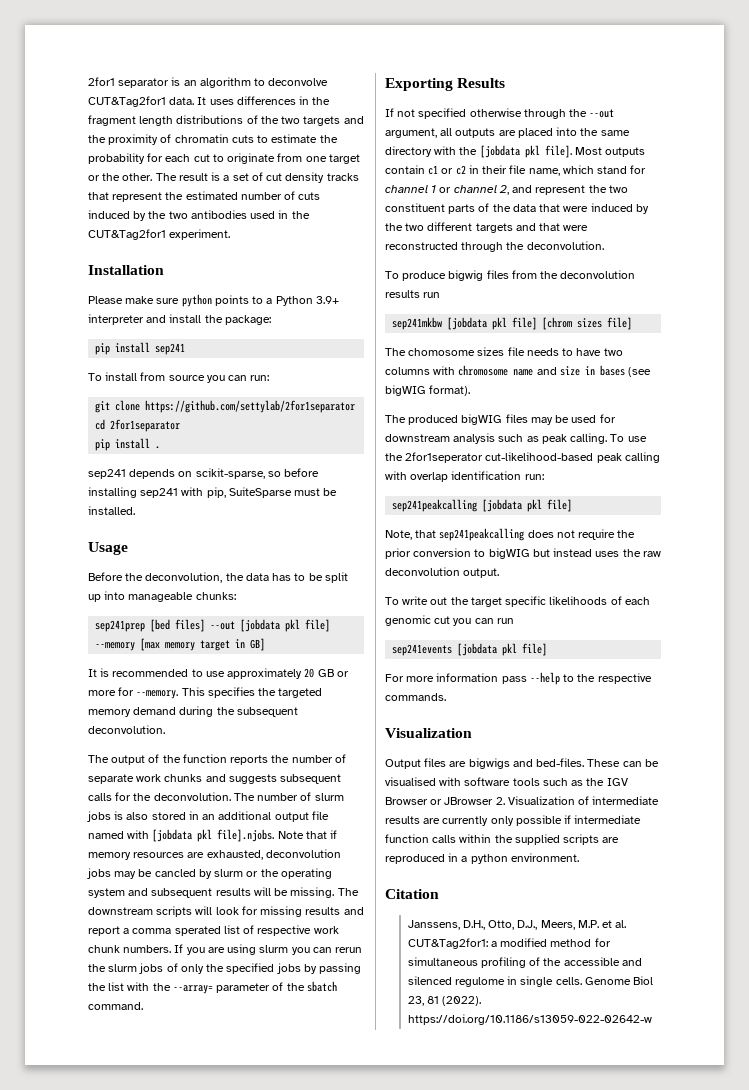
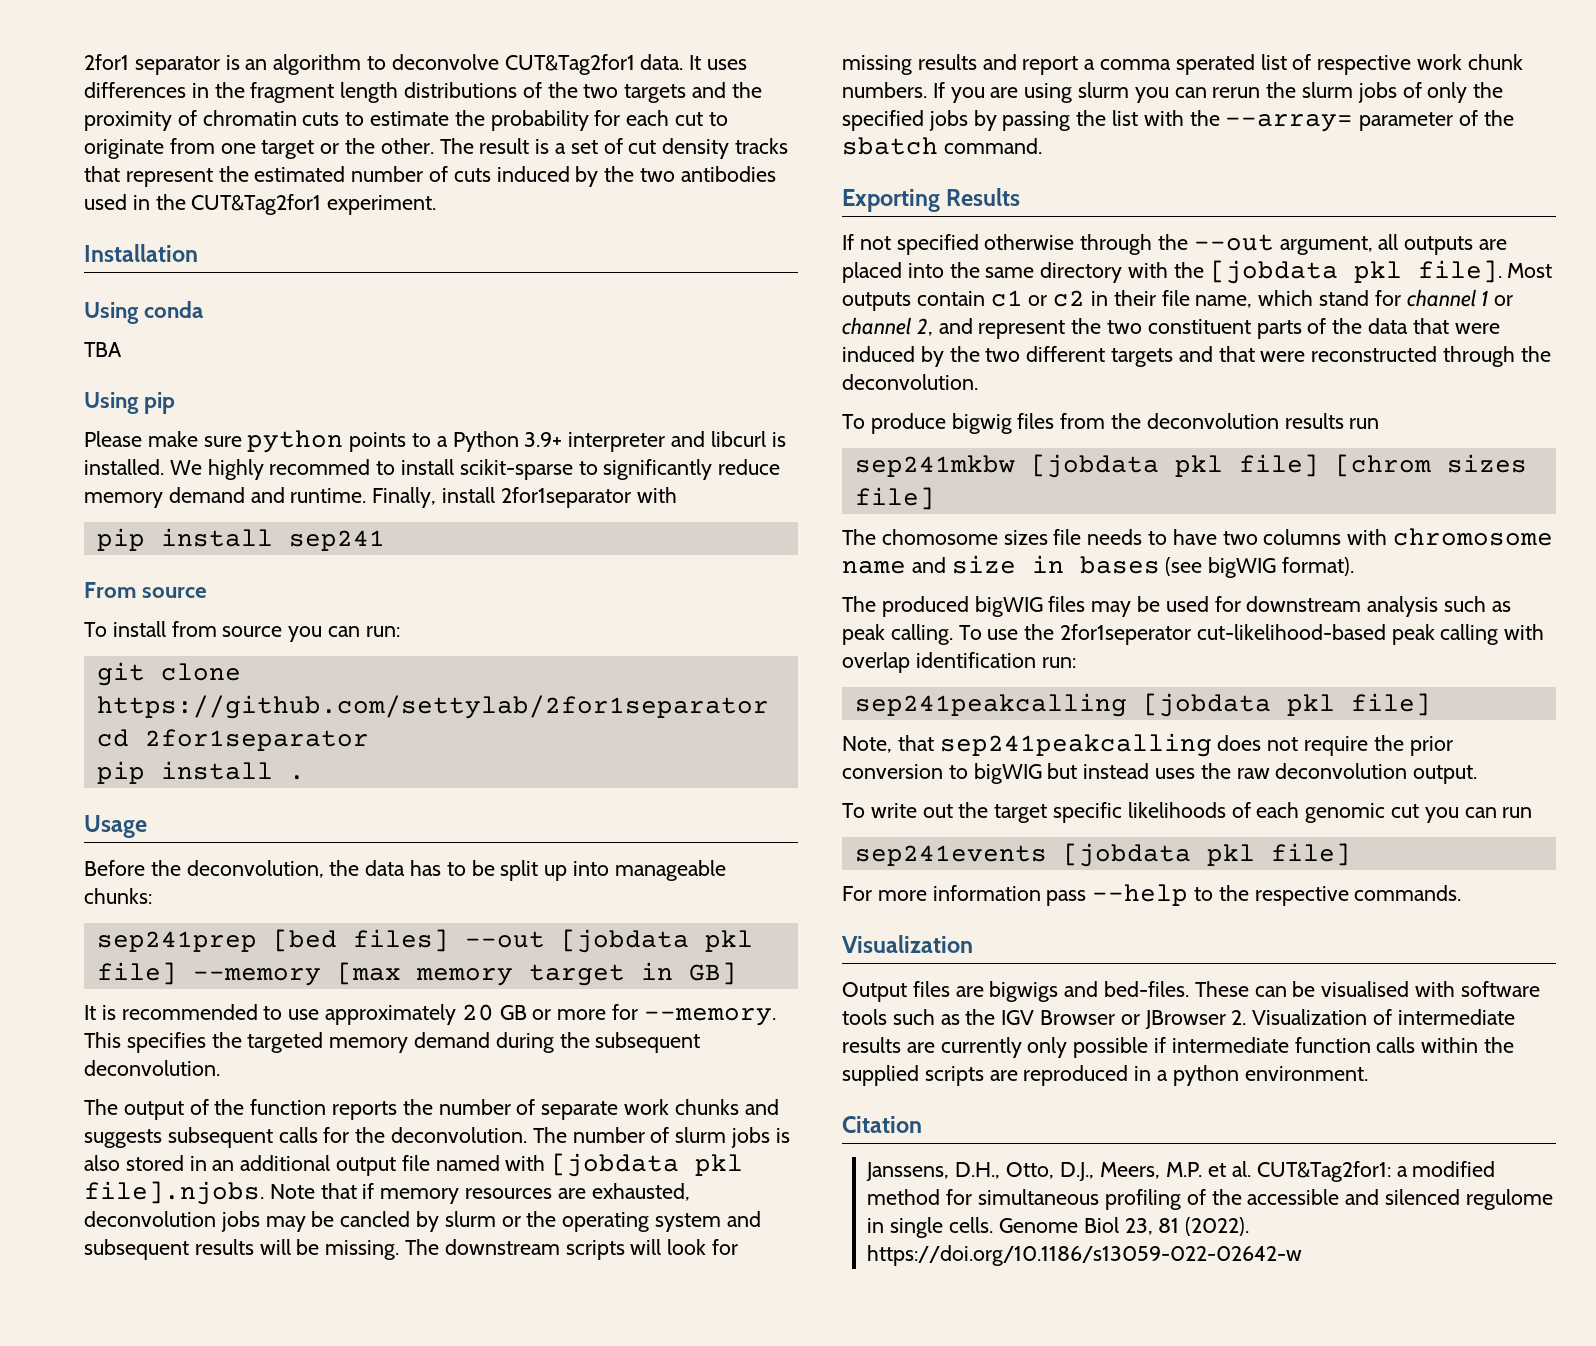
(164, 270) none -> [84,301,204,324] [84,342,122,357] [84,392,176,414] // Using conda // TBA // Using pip
[169,314,271,325] install the package: -> [710,431,786,447] [84,459,781,480] [84,487,677,508] libcurl is installed. We highly recommed to install scikit-sparse to significantly reduce memory demand and runtime. Finally, install 2for1separator with
(186, 349) none -> [84,582,208,598] // From source
[88,468,320,479] [88,487,338,498] [88,506,135,515] // sep241 depends on scikit-sparse, so before installing sep241 with pip, SuiteSparse must be installed. -> (305, 777) none

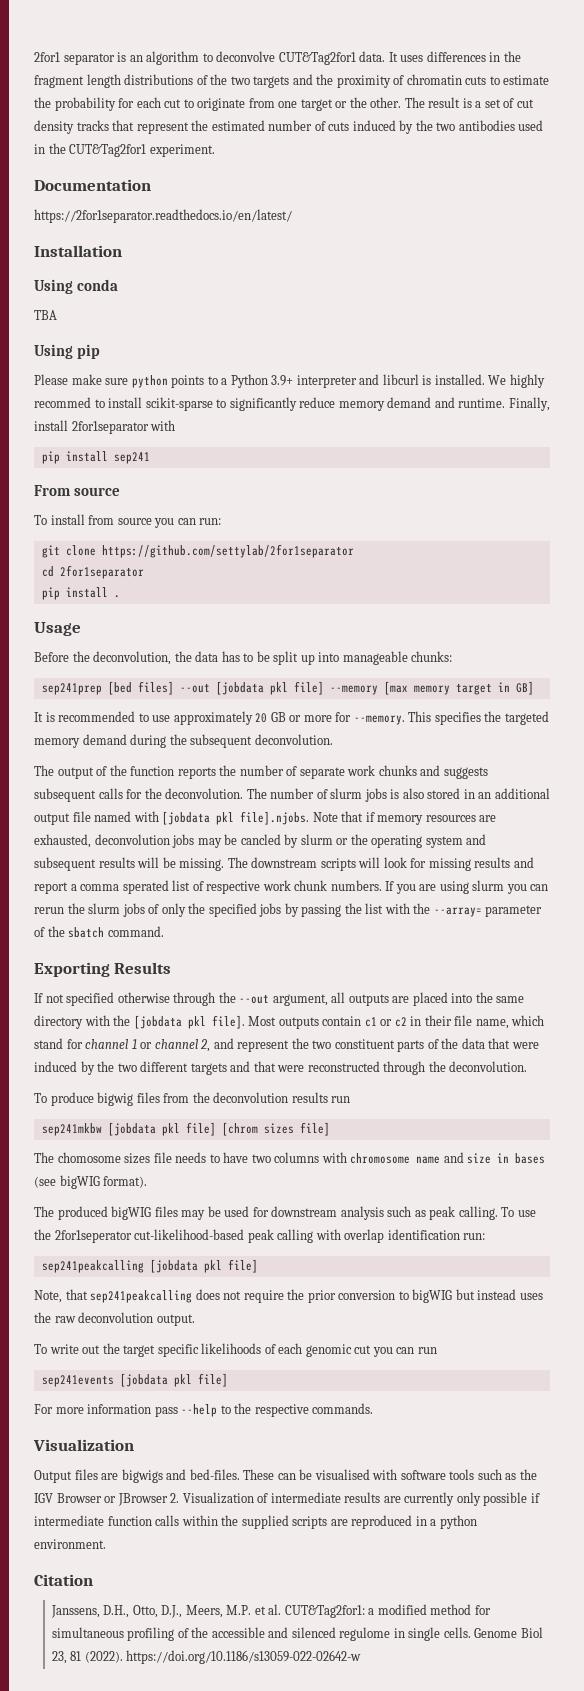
(437, 205) none -> [34,179,151,191] [34,209,292,223] // Documentation // https://2for1separator.readthedocs.io/en/latest/

